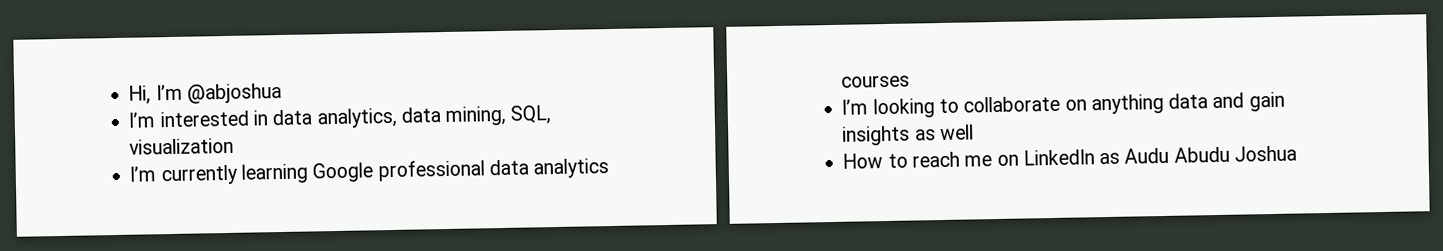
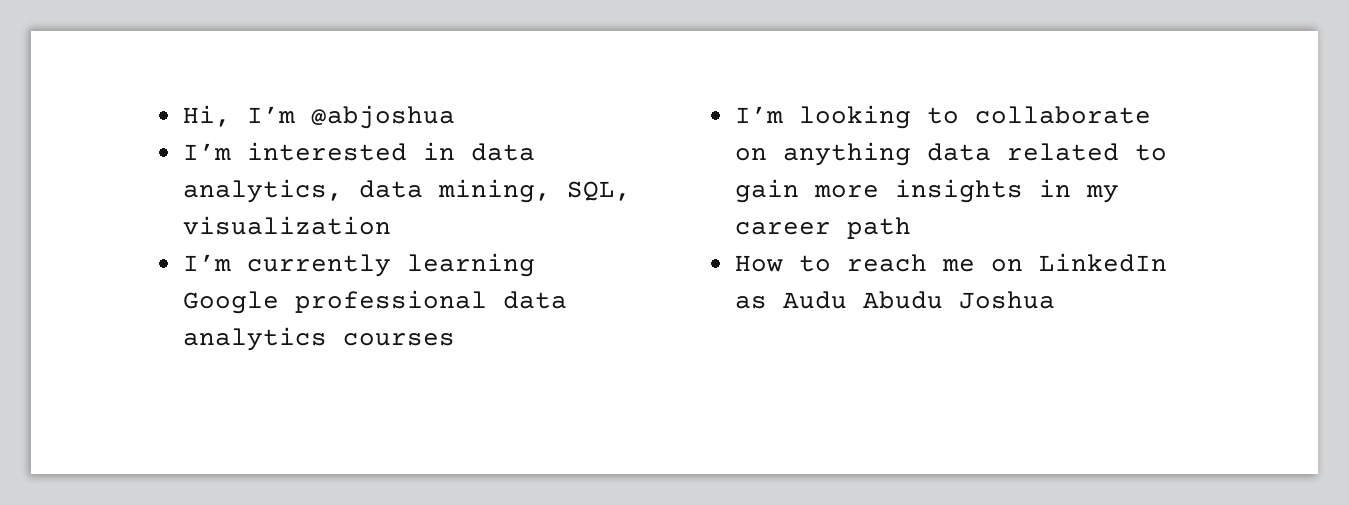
[1212,91,1285,112] [842,124,974,146] and gain insights as well -> [1006,143,1167,161] [734,179,1119,203] [734,217,911,239] related to gain more insights in my career path

